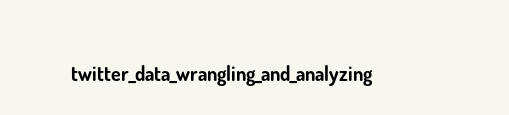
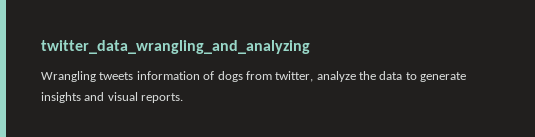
(373, 75) none -> [41,71,467,82] [41,92,184,103] // Wrangling tweets information of dogs from twitter, analyze the data to generate insights and visual reports.

